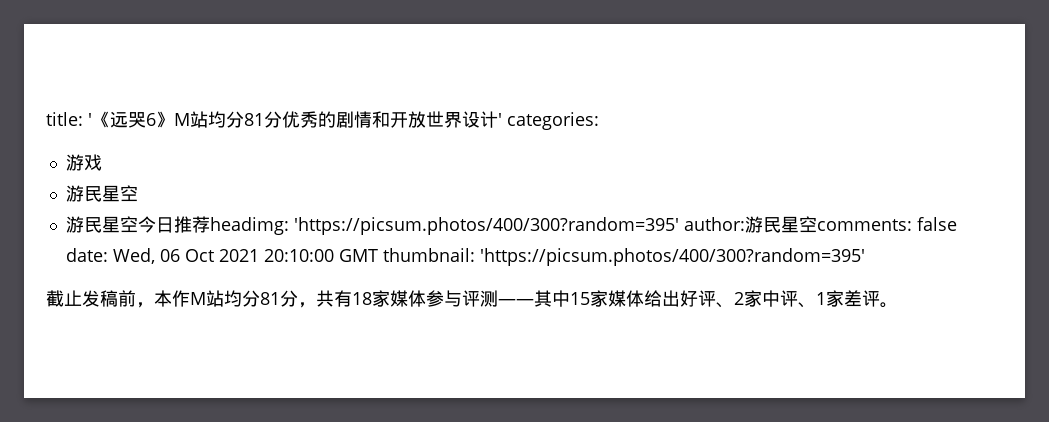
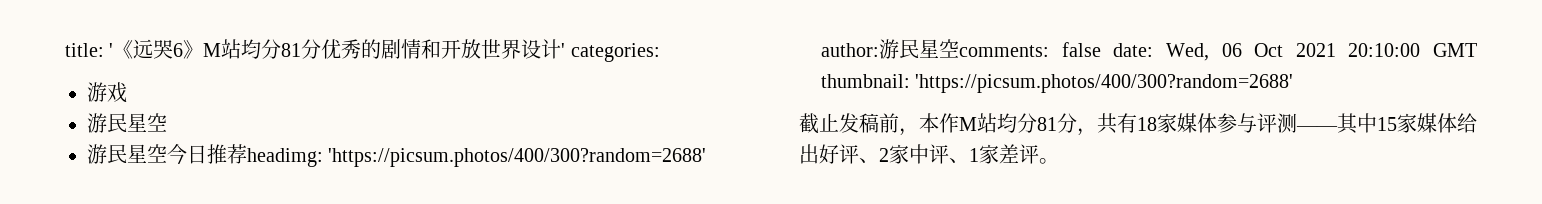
[293,217,679,235] 'https://picsum.photos/400/300?random=395' -> [328,148,707,167] 'https://picsum.photos/400/300?random=2688'
[479,248,865,266] 'https://picsum.photos/400/300?random=395' -> [915,74,1294,93] 'https://picsum.photos/400/300?random=2688'

